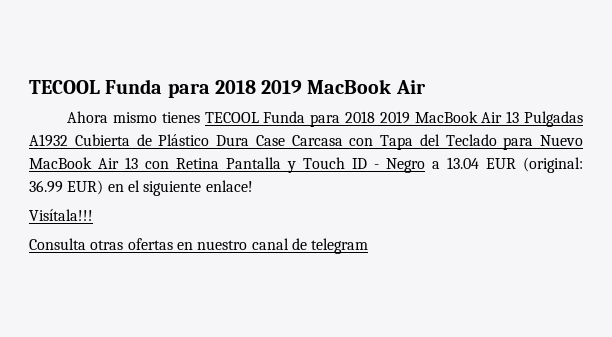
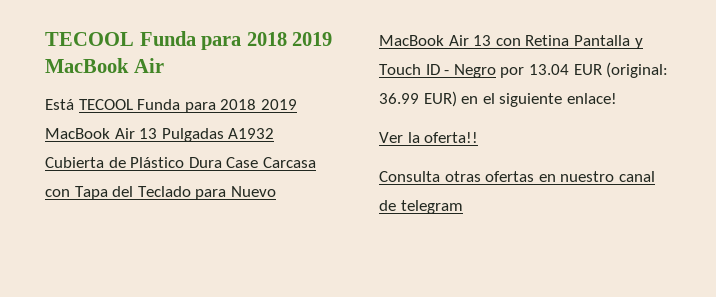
[67,111,200,123] Ahora mismo tienes -> [45,99,74,110] Está
[432,161,440,169] a -> [500,67,525,78] por
[29,209,93,221] Visítala!!! -> [379,132,479,143] Ver la oferta!!

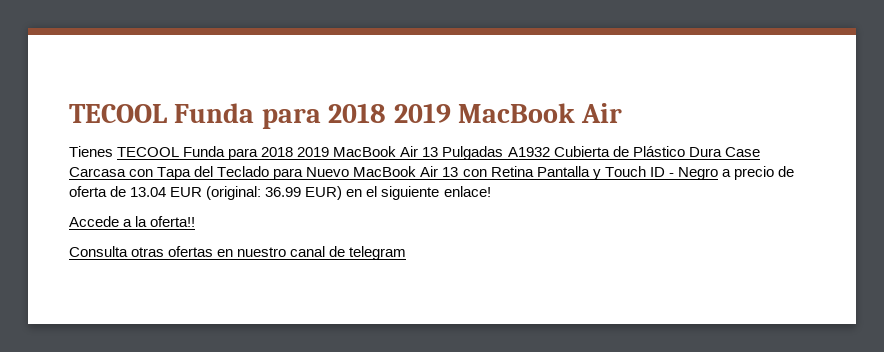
[45,99,74,110] Está -> [69,146,113,157] Tienes
[500,67,525,78] por -> [721,166,794,180] [69,186,127,197] a precio de oferta de
[379,132,403,143] Ver -> [69,216,133,227] Accede a

